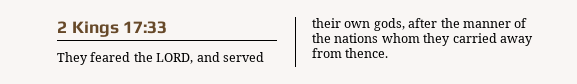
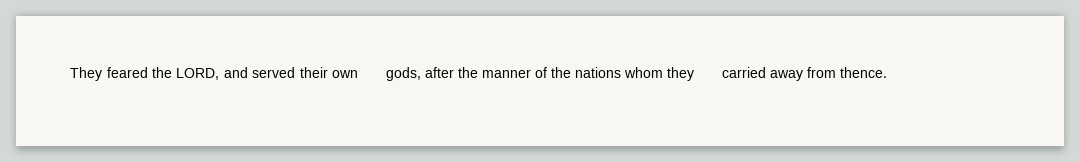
[57,21,168,37] 2 Kings 17:33 // -> (70, 74) none

